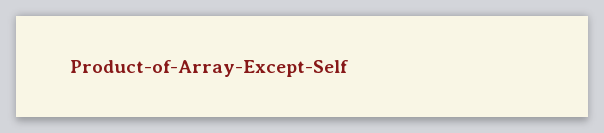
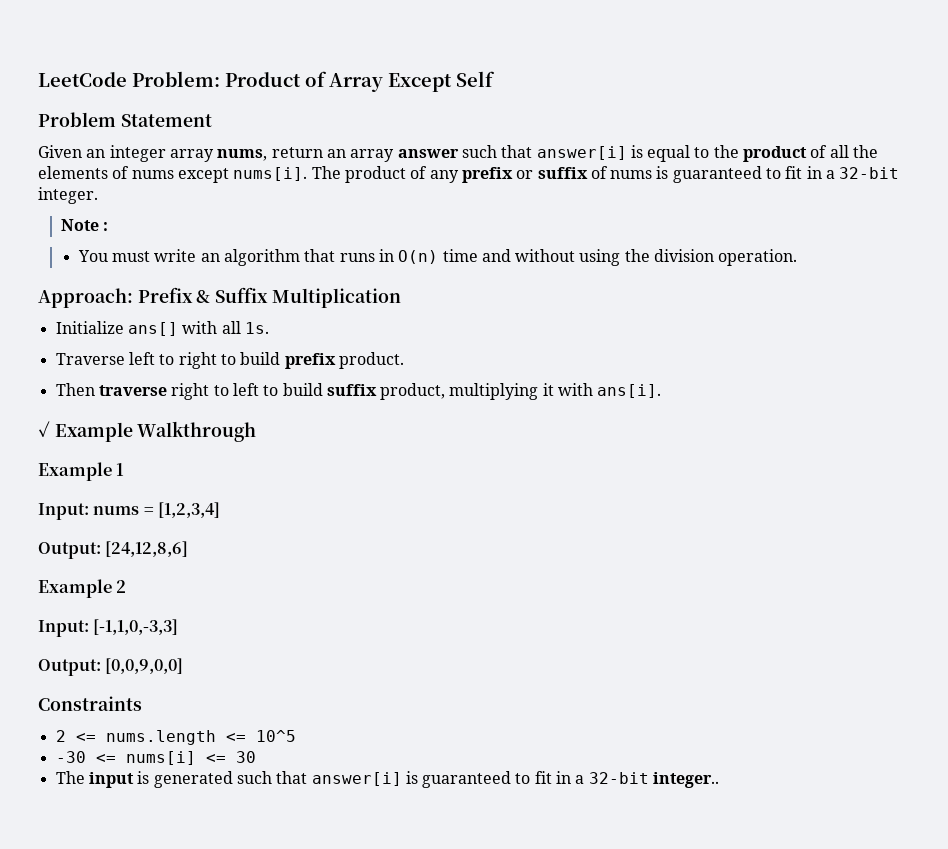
[70,60,348,77] Product-of-Array-Except-Self -> [38,71,495,92] [38,112,212,127] [38,145,879,162] [38,166,900,183] [38,187,98,204] [61,219,109,231] [77,249,798,266] [38,287,401,308] [55,321,269,336] [55,352,404,369] [55,383,662,400] [38,421,257,442] [38,462,125,481] [38,502,220,520] [38,541,189,559] [38,579,127,598] [38,619,179,637] [38,658,184,676] [38,696,142,711] [55,730,296,745] [55,751,256,765] [55,771,720,788] LeetCode Problem: Product of Array Except Self // Problem Statement // Given an integer array nums, return an array answer such that answer[i] is equal to the product of all the elements of nums except nums[i]. The product of any prefix or suffix of nums is guaranteed to fit in a 32-bit integer. // Note : // You must write an algorithm that runs in O(n) time and without using the division operation. // Approach: Prefix & Suffix Multiplication // Initialize ans[] with all 1s. // Traverse left to right to build prefix product. // Then traverse right to left to build suffix product, multiplying it with ans[i]. // ✓ Example Walkthrough // Example 1 // Input: nums = [1,2,3,4] // Output: [24,12,8,6] // Example 2 // Input: [-1,1,0,-3,3] // Output: [0,0,9,0,0] // Constraints // 2 <= nums.length <= 10^5 // -30 <= nums[i] <= 30 // The input is generated such that answer[i] is guaranteed to fit in a 32-bit integer..

